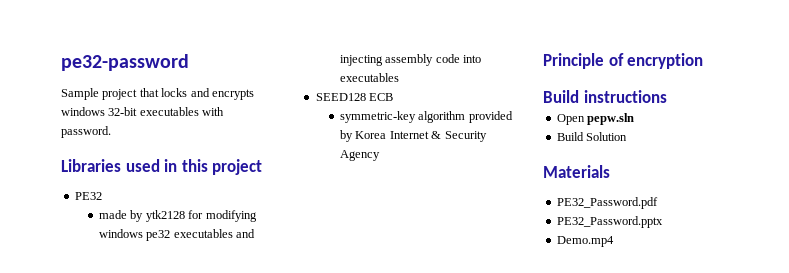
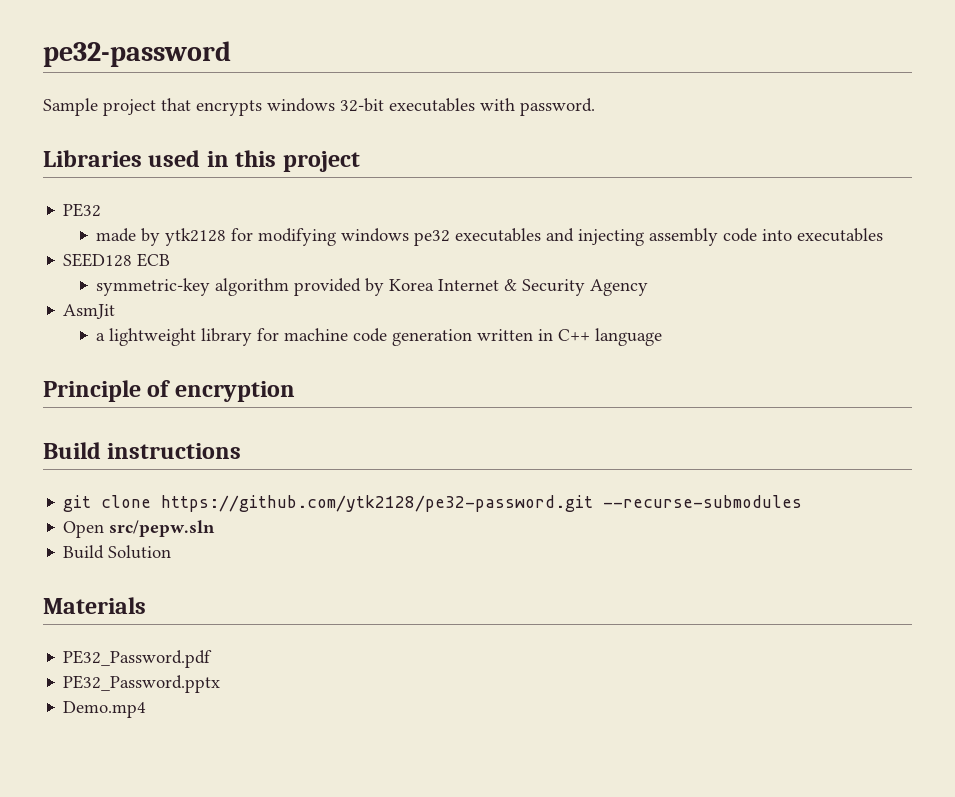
[161,88,210,97] locks and -> (191, 104) none
(381, 155) none -> [63,304,116,319] [96,328,663,346] // AsmJit // a lightweight library for machine code generation written in C++ language
(667, 96) none -> [63,495,803,512] // git clone https://github.com/ytk2128/pe32-password.git --recurse-submodules
[587,113,635,125] pepw.sln -> [109,520,216,537] src/pepw.sln

